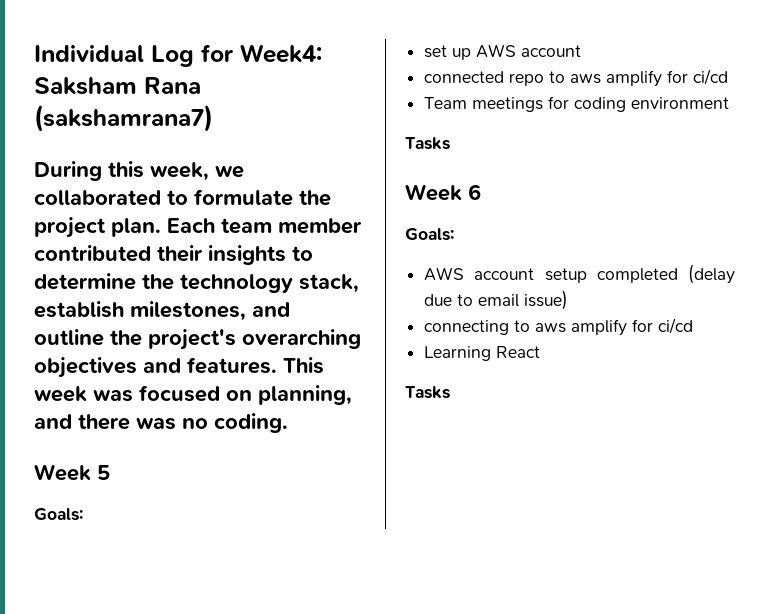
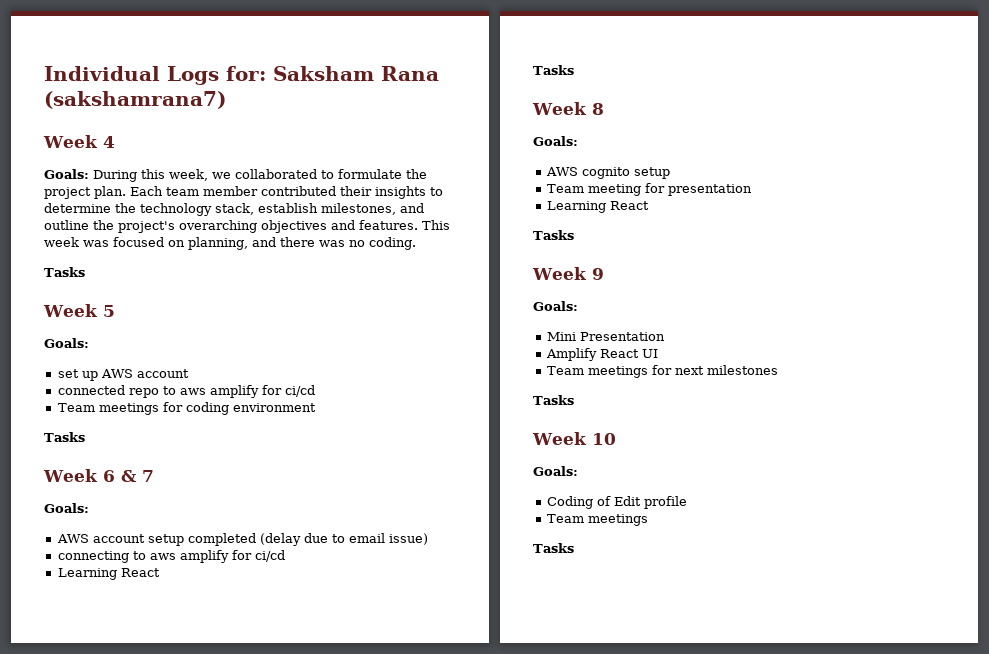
[151,44,322,67] Log for Week4: -> [167,66,266,85] Logs for:
(213, 118) none -> [43,135,115,148] [44,169,89,179] Week 4 // Goals:
(288, 423) none -> [44,267,85,277] // Tasks
(481, 192) none -> [120,470,154,482] & 7
(450, 392) none -> [532,102,604,115] [533,136,578,146] [545,167,670,179] [546,183,752,196] [546,201,649,213] [533,230,574,240] [532,267,604,280] [533,301,578,311] [546,332,665,341] [545,348,658,361] [546,365,778,378] [533,395,574,405] [532,432,616,445] [533,466,578,476] [546,496,687,509] [546,514,648,526] [533,543,574,553] // Week 8 // Goals: // AWS cognito setup // Team meeting for presentation // Learning React // Tasks // Week 9 // Goals: // Mini Presentation // Amplify React UI // Team meetings for next milestones // Tasks // Week 10 // Goals: // Coding of Edit profile // Team meetings // Tasks

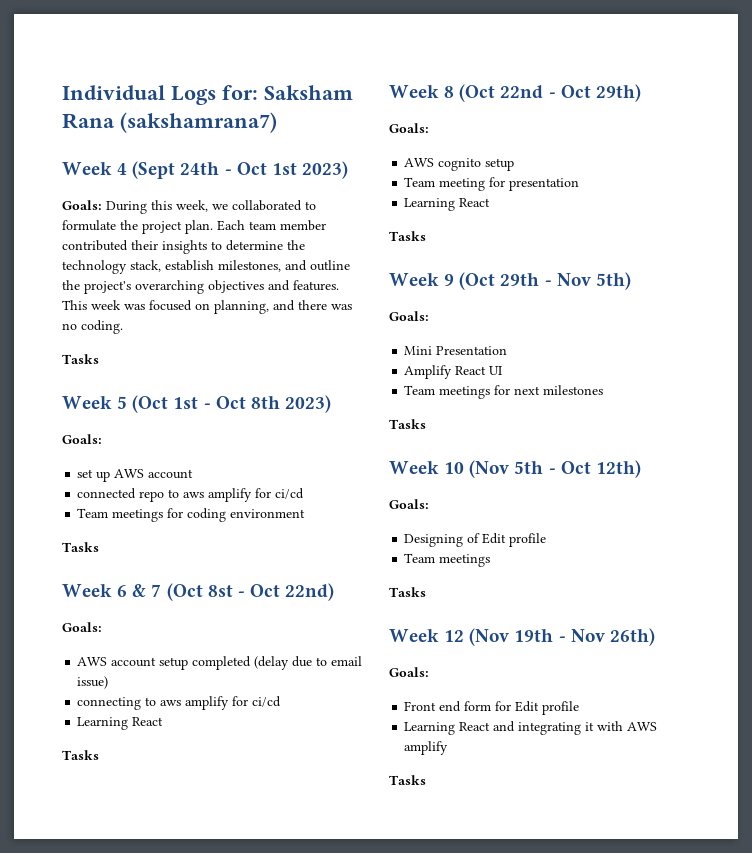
(115, 142) none -> [132,161,348,179] (Sept 24th - Oct 1st 2023)
(115, 311) none -> [132,395,331,413] (Oct 1st - Oct 8th 2023)
(154, 476) none -> [166,583,335,601] (Oct 8st - Oct 22nd)
(604, 109) none -> [459,84,641,102] (Oct 22nd - Oct 29th)
(604, 274) none -> [459,272,631,290] (Oct 29th - Nov 5th)
[533,466,578,476] [546,496,593,509] // Goals: // Coding -> [469,460,641,478] [389,499,429,509] [404,534,464,547] (Nov 5th - Oct 12th) // Goals: // Designing
(574, 548) none -> [389,628,655,646] [389,667,429,677] [404,701,580,715] [404,721,658,735] [404,741,449,755] [389,775,426,785] // Week 12 (Nov 19th - Nov 26th) // Goals: // Front end form for Edit profile // Learning React and integrating it with AWS amplify // Tasks

